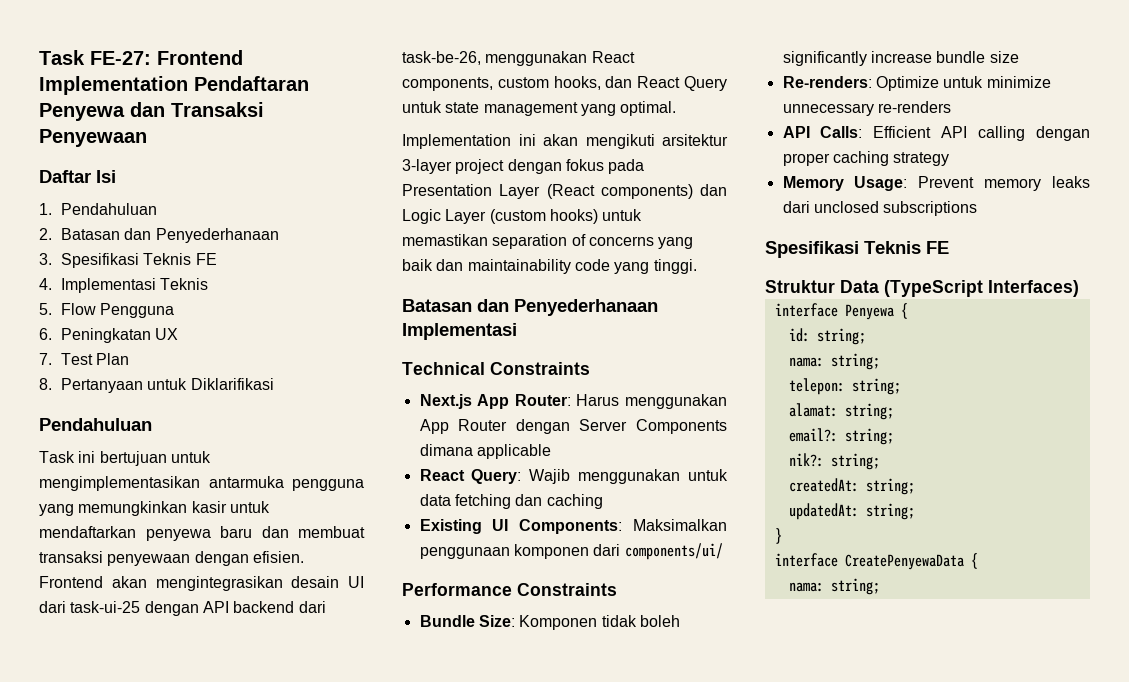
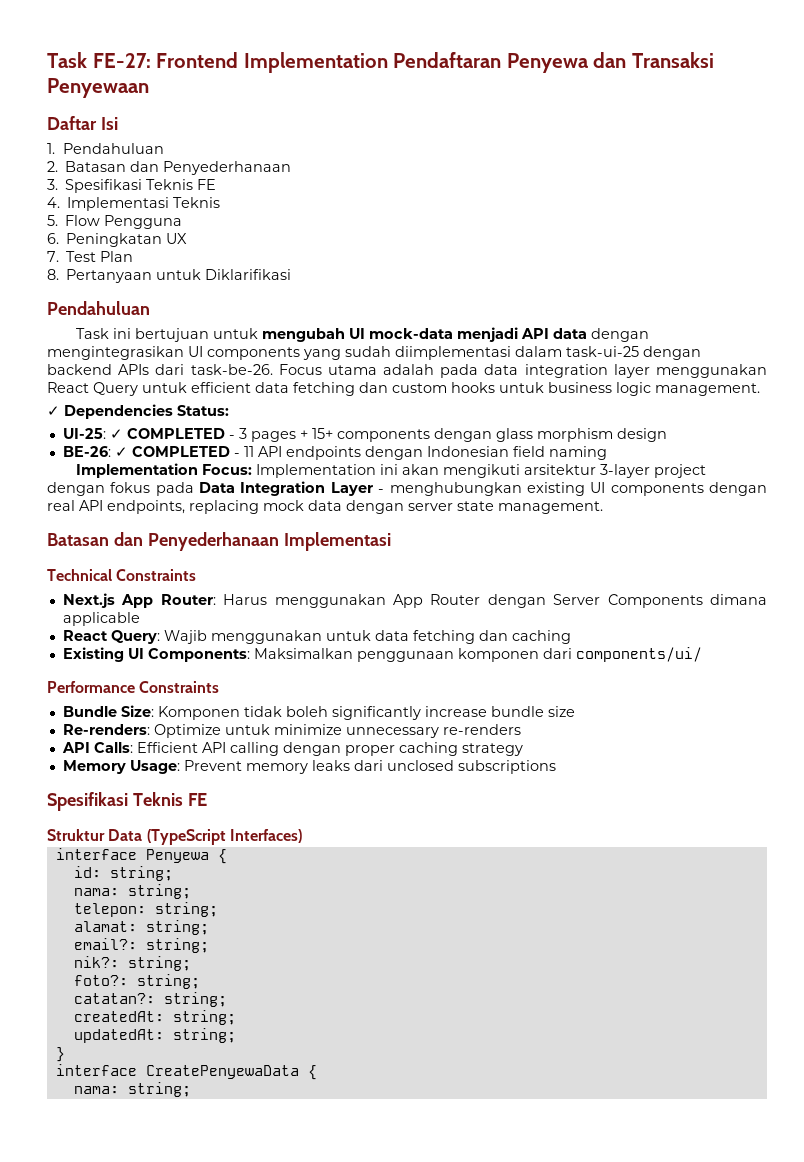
[39,476,364,491] [39,501,270,516] [39,526,365,541] [39,551,304,566] [39,576,364,591] [39,601,326,616] [402,51,635,66] [402,76,727,91] [402,101,677,116] mengimplementasikan antarmuka pengguna yang memungkinkan kasir untuk mendaftarkan penyewa baru dan membuat transaksi penyewaan dengan efisien. Frontend akan mengintegrasikan desain UI dari task-ui-25 dengan API backend dari task-be-26, menggunakan React components, custom hooks, dan React Query untuk state management yang optimal. // -> [261,327,649,342] [47,346,701,360] [47,364,767,378] [47,382,760,396] [47,404,229,419] [62,428,667,442] [62,446,607,460] [75,463,252,478] mengubah UI mock-data menjadi API data dengan mengintegrasikan UI components yang sudah diimplementasi dalam task-ui-25 dengan backend APIs dari task-be-26. Focus utama adalah pada data integration layer menggunakan React Query untuk efficient data fetching dan custom hooks untuk business logic management. // ✓ Dependencies Status: // UI-25: ✓ COMPLETED - 3 pages + 15+ components dengan glass morphism design // BE-26: ✓ COMPLETED - 11 API endpoints dengan Indonesian field naming // Implementation Focus:
[402,184,727,199] [402,209,643,224] [402,234,694,249] [402,259,697,274] Presentation Layer (React components) dan Logic Layer (custom hooks) untuk memastikan separation of concerns yang baik dan maintainability code yang tinggi. -> [199,481,768,496] [47,500,603,514] Data Integration Layer - menghubungkan existing UI components dengan real API endpoints, replacing mock data dengan server state management.
(880, 461) none -> [73,974,200,989] [73,992,227,1007] // foto?: string; // catatan?: string;

